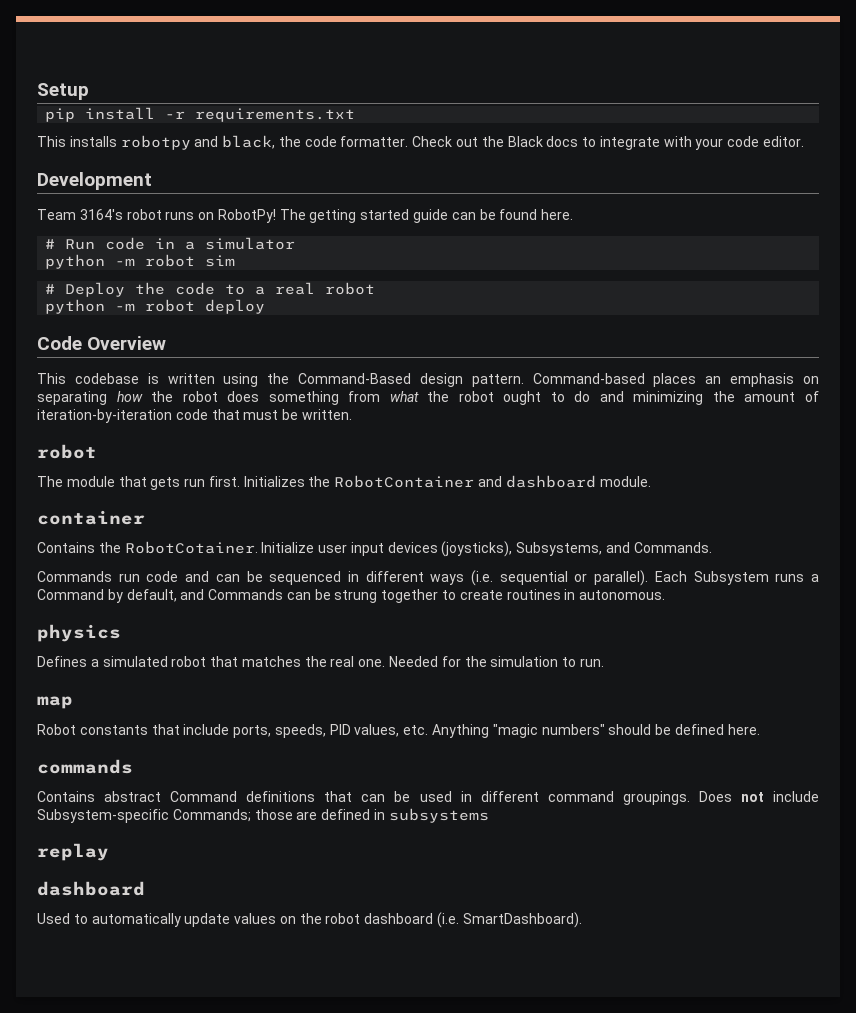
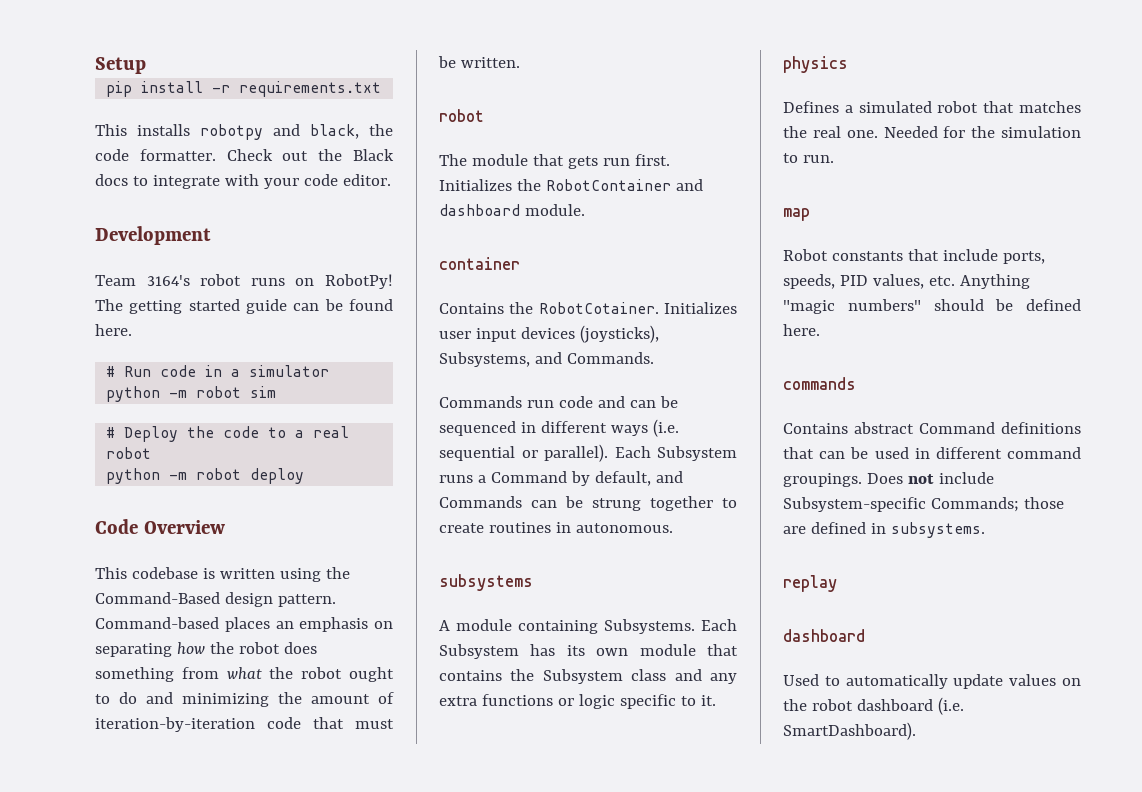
[261,542,315,553] Initialize -> [664,302,737,314] Initializes
(666, 595) none -> [439,574,533,591] [439,619,737,634] [439,644,738,659] [439,669,737,684] [439,694,716,709] // subsystems // A module containing Subsystems. Each Subsystem has its own module that contains the Subsystem class and any extra functions or logic specific to it.
[388,808,489,823] subsystems -> [890,522,985,538] subsystems.

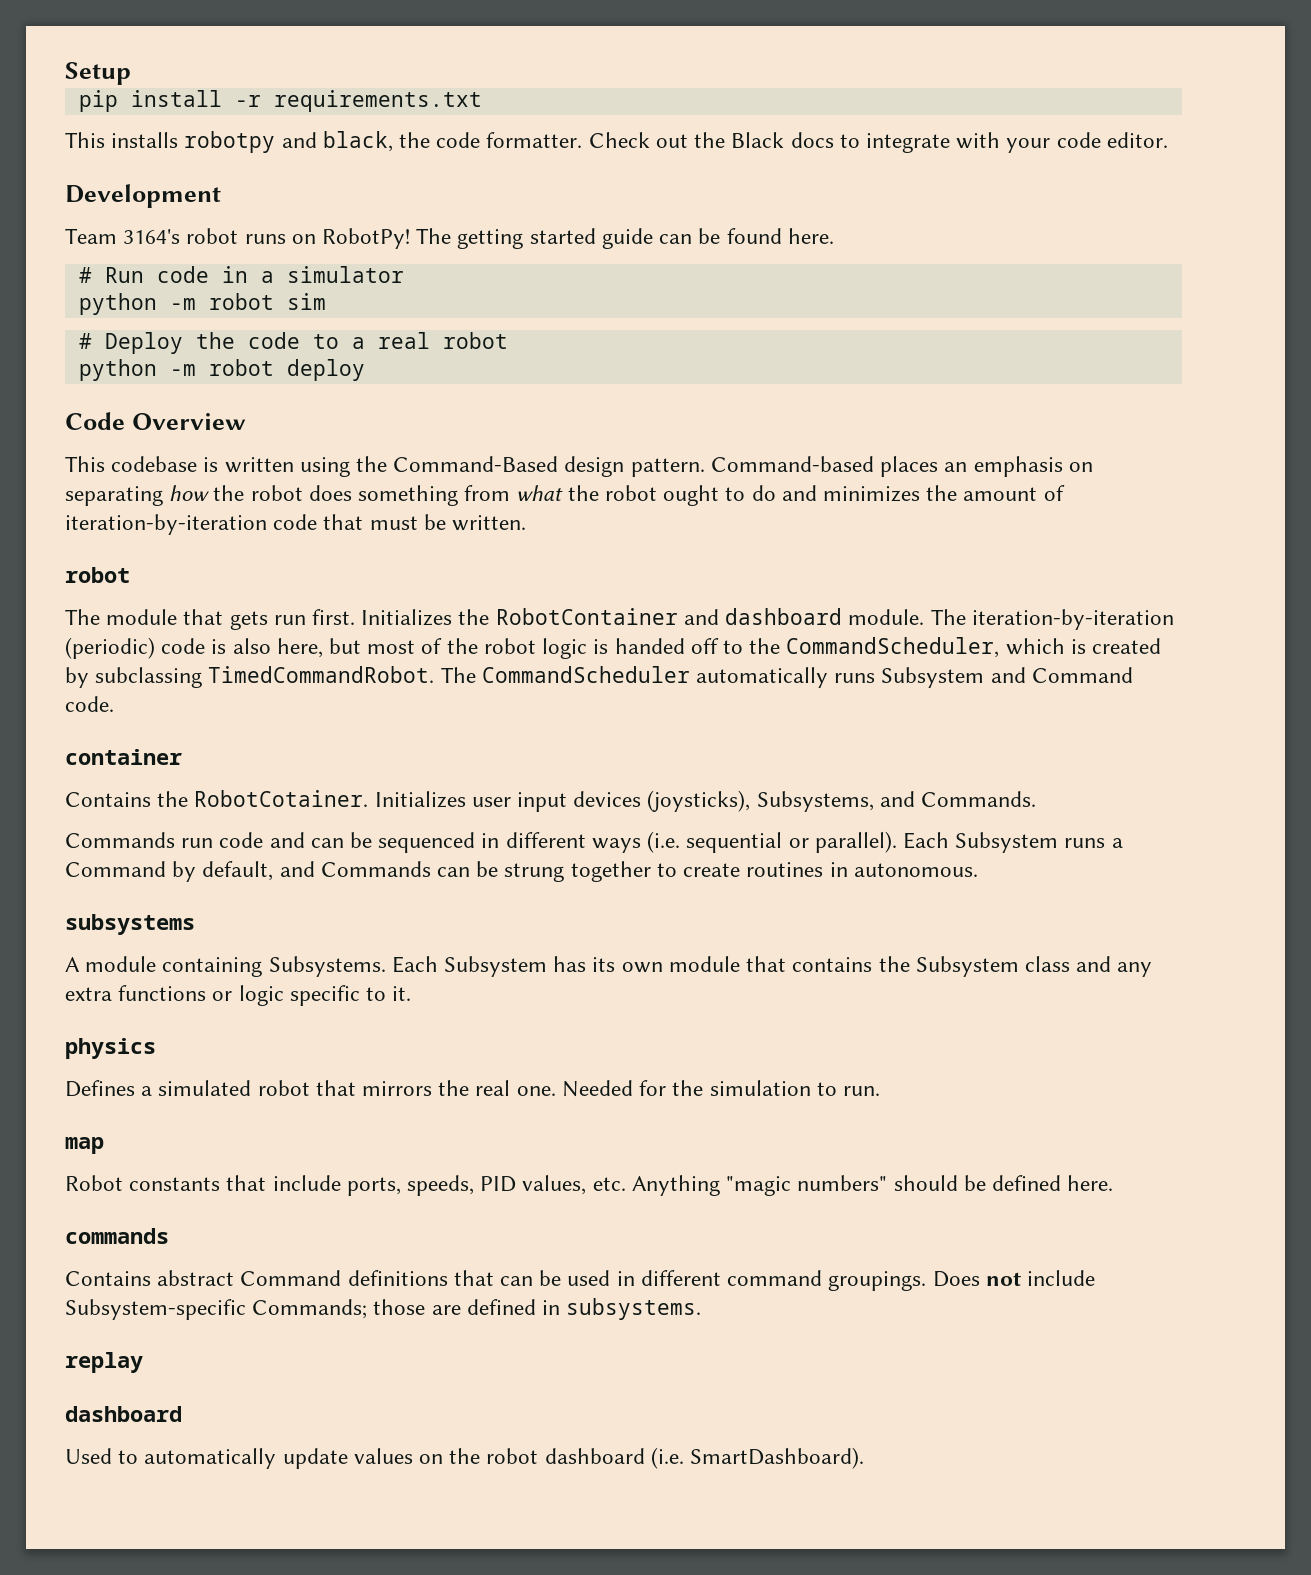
[182,693,269,707] minimizing -> [822,486,920,502] minimizes
(585, 210) none -> [930,609,1174,630] [65,637,1161,659] [65,666,1133,688] [65,696,114,712] The iteration-by-iteration (periodic) code is also here, but most of the robot logic is handed off to the CommandScheduler, which is created by subclassing TimedCommandRobot. The CommandScheduler automatically runs Subsystem and Command code.
[1019,101,1081,113] matches -> [362,1081,433,1096] mirrors

